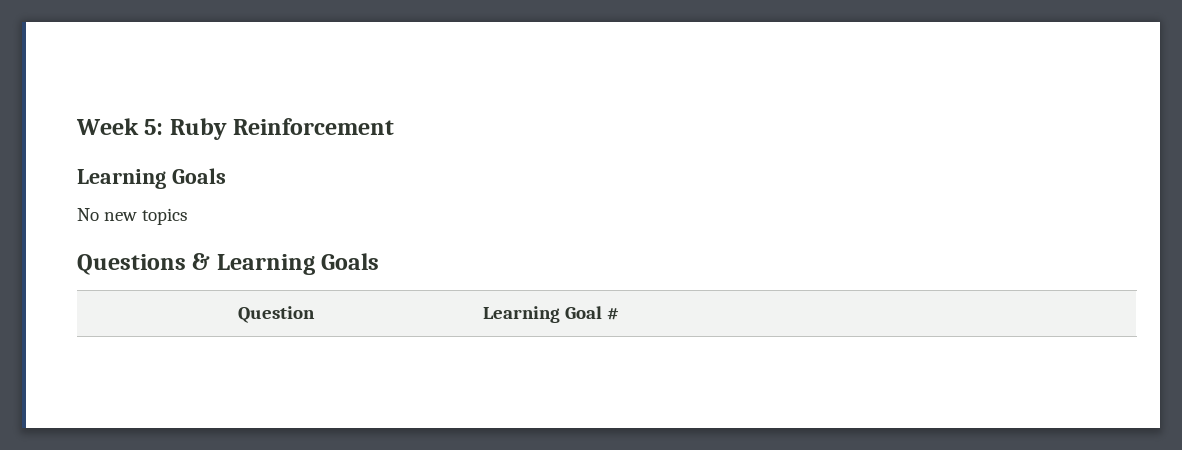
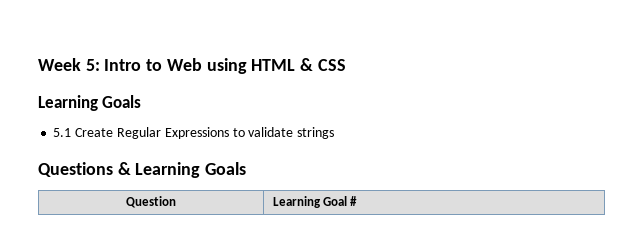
[169,118,395,140] [77,168,226,189] [77,208,188,225] Ruby Reinforcement // Learning Goals // No new topics -> [104,58,346,74] [38,95,142,111] [53,127,335,139] Intro to Web using HTML & CSS // Learning Goals // 5.1 Create Regular Expressions to validate strings

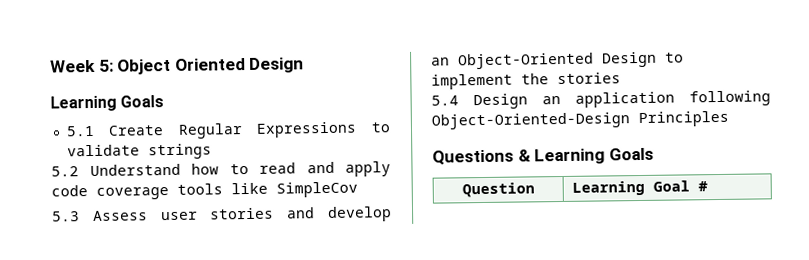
[104,58,346,74] Intro to Web using HTML & CSS -> [117,57,305,75] Object Oriented Design
(335, 133) none -> [51,161,391,177] [51,181,358,200] [52,206,393,222] [431,51,684,70] [431,72,621,90] [431,90,771,110] [431,110,729,130] // 5.2 Understand how to read and apply code coverage tools like SimpleCov // 5.3 Assess user stories and develop an Object-Oriented Design to implement the stories // 5.4 Design an application following Object-Oriented-Design Principles

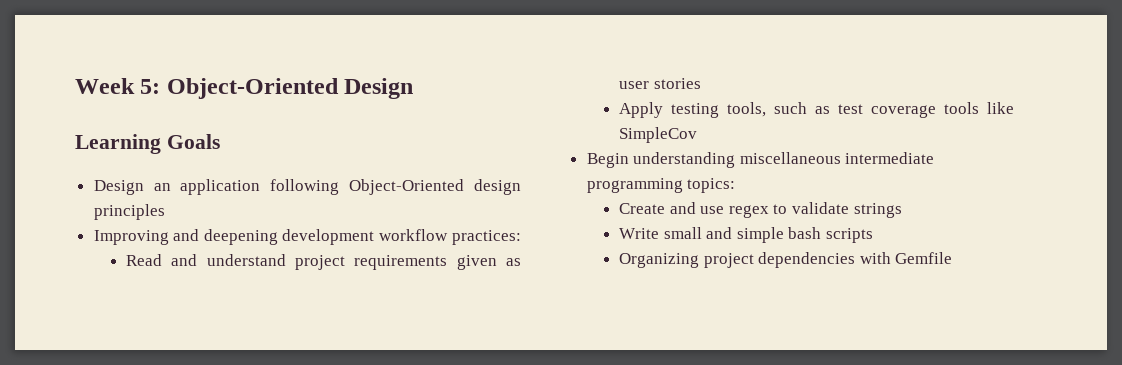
[117,58,246,75] Object Oriented -> [166,78,339,99] Object-Oriented
[65,121,391,139] [66,143,212,160] [51,161,391,177] [51,181,358,200] [52,206,393,222] [431,51,684,70] [431,72,621,90] [431,90,771,110] [431,110,729,130] [432,147,654,165] [461,182,535,198] [572,180,709,196] 5.1 Create Regular Expressions to validate strings // 5.2 Understand how to read and apply code coverage tools like SimpleCov // 5.3 Assess user stories and develop an Object-Oriented Design to implement the stories // 5.4 Design an application following Object-Oriented-Design Principles // Questions & Learning Goals // Question | Learning Goal # -> [93,179,521,195] [93,204,165,220] [93,229,521,245] [125,254,521,270] [618,78,701,89] [618,102,1014,118] [618,127,697,143] [586,152,935,168] [586,178,736,193] [618,202,902,218] [618,227,873,243] [618,252,953,268] Design an application following Object-Oriented design principles // Improving and deepening development workflow practices: // Read and understand project requirements given as user stories // Apply testing tools, such as test coverage tools like SimpleCov // Begin understanding miscellaneous intermediate programming topics: // Create and use regex to validate strings // Write small and simple bash scripts // Organizing project dependencies with Gemfile

